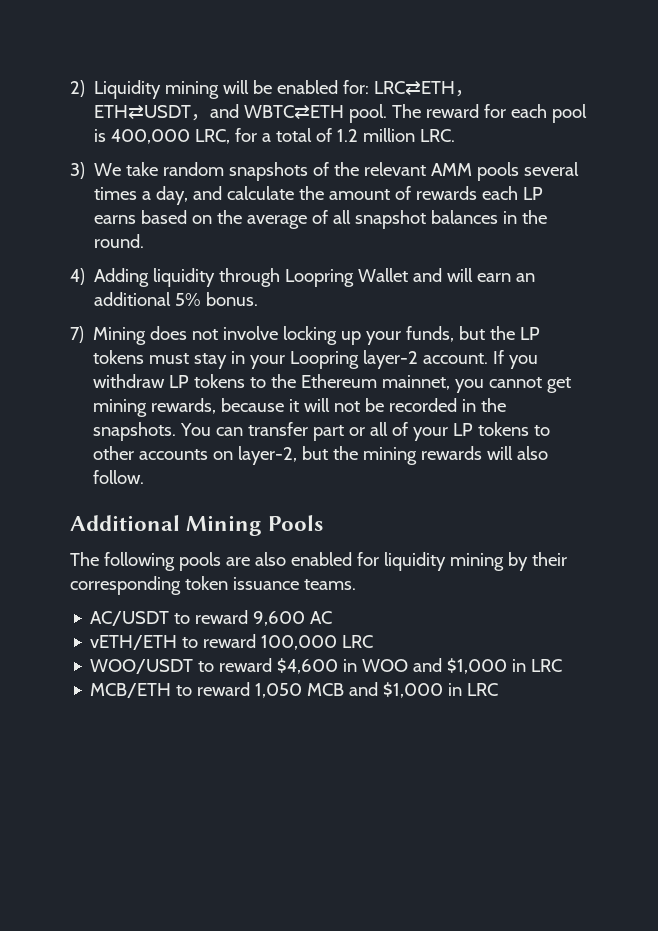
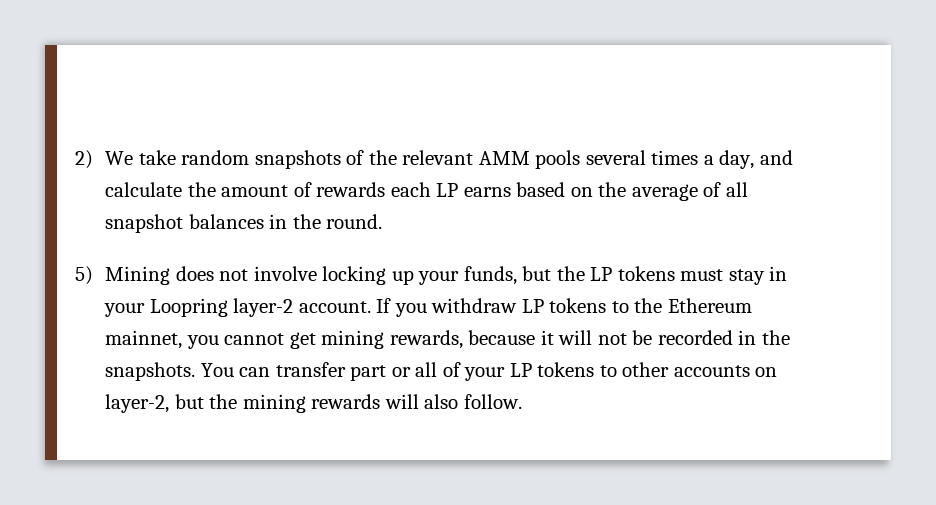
[94,80,475,99] [94,104,588,123] [94,128,456,144] [70,162,85,179] Liquidity mining will be enabled for: LRC⇄ETH，ETH⇄USDT，and WBTC⇄ETH pool. The reward for each pool is 400,000 LRC, for a total of 1.2 million LRC. // 3) -> (93, 159) none
[70,268,536,287] [94,292,259,306] [70,326,84,343] 4) Adding liquidity through Loopring Wallet and will earn an additional 5% bonus. // 7) -> [75,266,93,285] 5)
[70,515,324,536] [70,552,567,571] [70,576,356,595] [90,610,333,626] [90,634,374,650] [90,658,563,674] [90,682,499,698] // Additional Mining Pools // The following pools are also enabled for liquidity mining by their corresponding token issuance teams. // AC/USDT to reward 9,600 AC // vETH/ETH to reward 100,000 LRC // WOO/USDT to reward $4,600 in WOO and $1,000 in LRC // MCB/ETH to reward 1,050 MCB and $1,000 in LRC -> (522, 401) none

